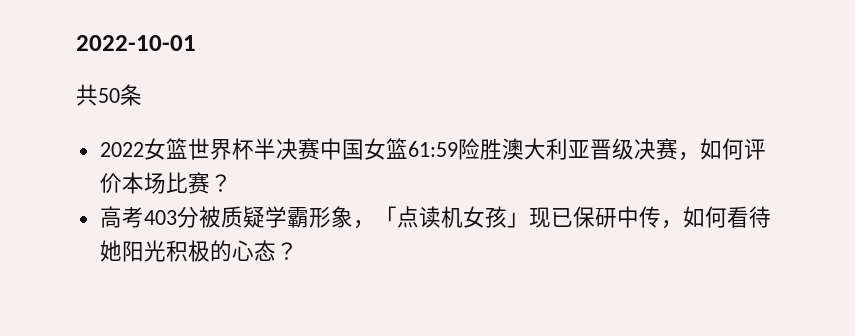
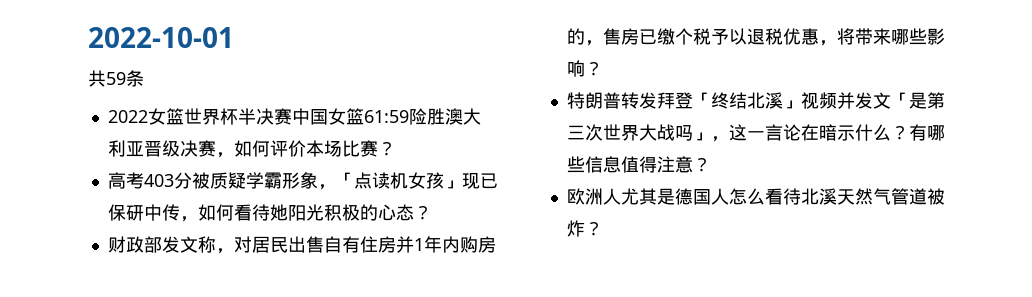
[98,88,120,103] 50 -> [106,72,126,85] 59
(298, 251) none -> [107,236,496,254] [566,28,945,46] [566,60,603,77] [566,92,945,109] [566,124,945,142] [566,156,711,173] [566,188,945,205] [566,220,603,237] // 财政部发文称，对居民出售自有住房并1年内购房的，售房已缴个税予以退税优惠，将带来哪些影响？ // 特朗普转发拜登「终结北溪」视频并发文「是第三次世界大战吗」，这一言论在暗示什么？有哪些信息值得注意？ // 欧洲人尤其是德国人怎么看待北溪天然气管道被炸？

